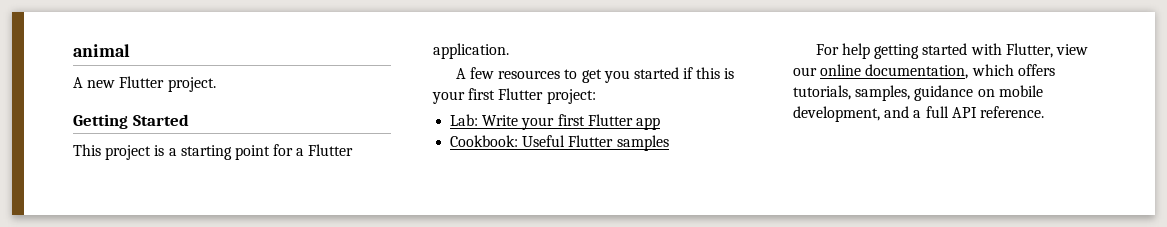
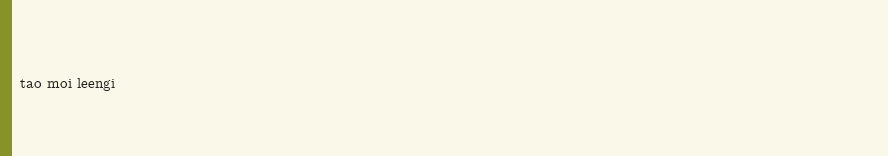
[73,44,130,57] [73,76,216,92] [73,114,189,129] [73,144,354,160] [433,43,509,59] [455,67,735,83] [432,88,596,104] [450,114,660,130] [450,135,669,151] [815,43,1088,59] [793,64,1055,79] [793,85,1043,101] [793,106,1044,122] animal // A new Flutter project. // Getting Started // This project is a starting point for a Flutter application. // A few resources to get you started if this is your first Flutter project: // Lab: Write your first Flutter app // Cookbook: Useful Flutter samples // For help getting started with Flutter, view our online documentation, which offers tutorials, samples, guidance on mobile development, and a full API reference. -> [20,78,115,91] tao moi leengi

